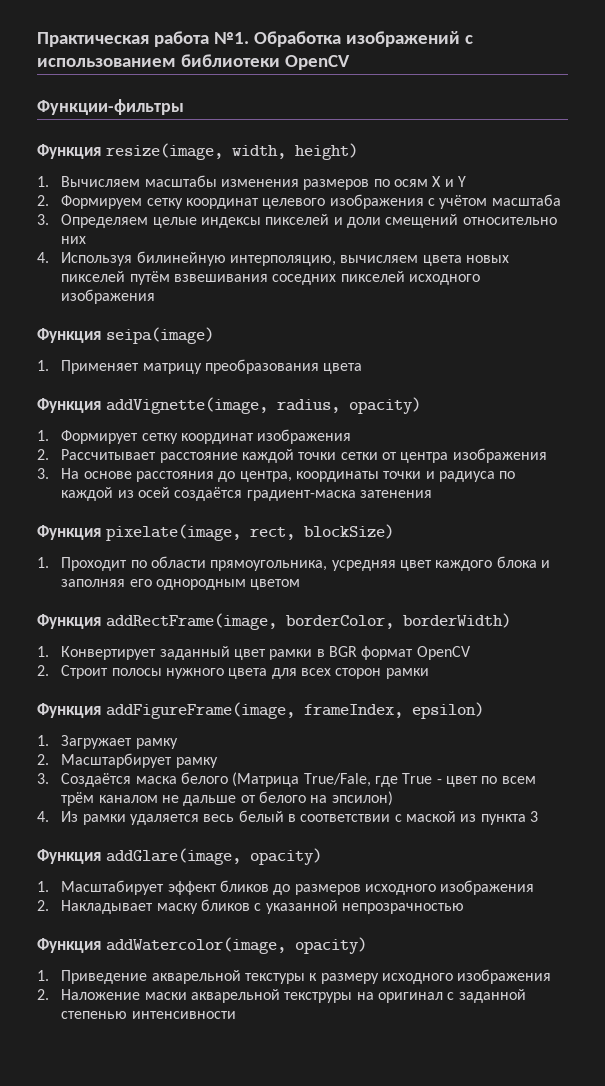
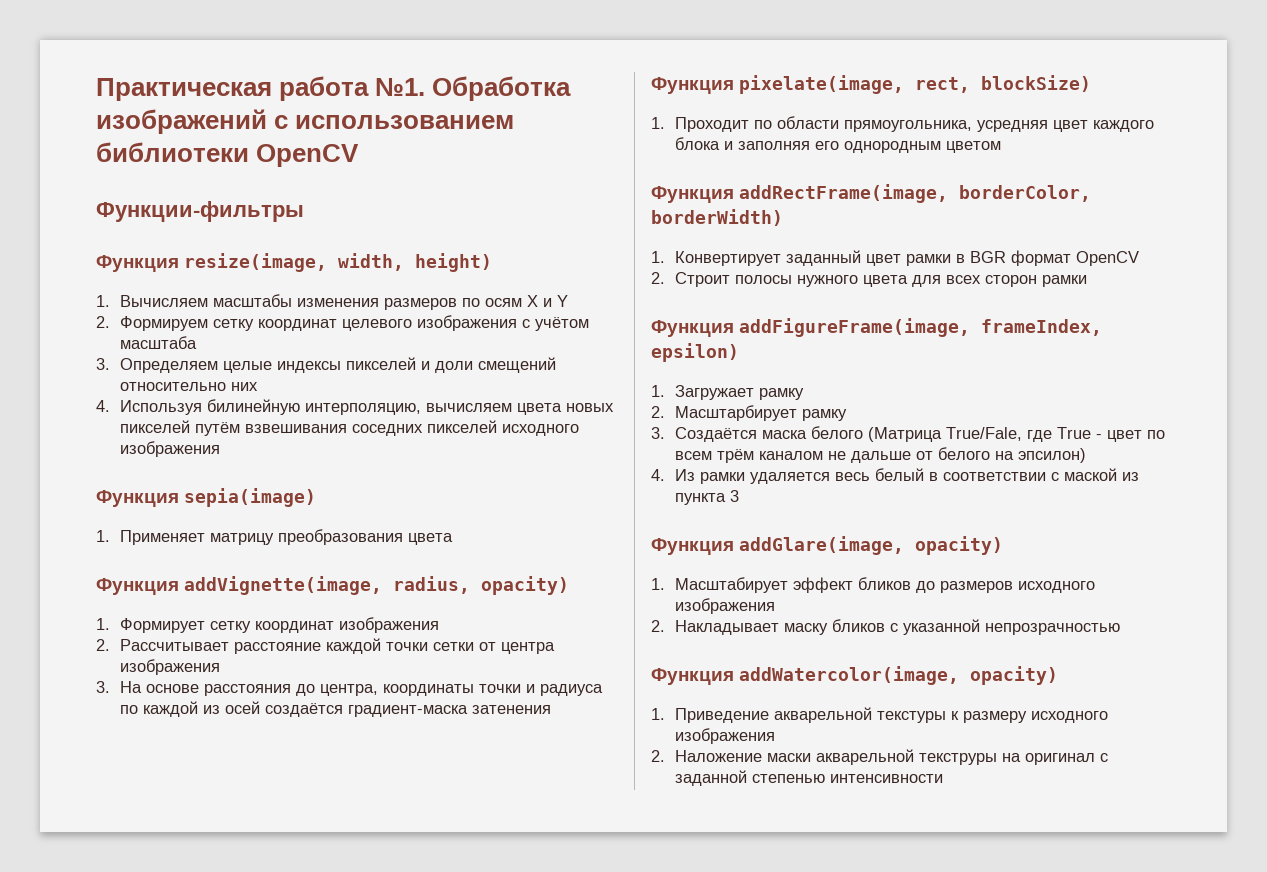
[105,327,214,344] seipa(image) -> [184,488,317,507] sepia(image)

